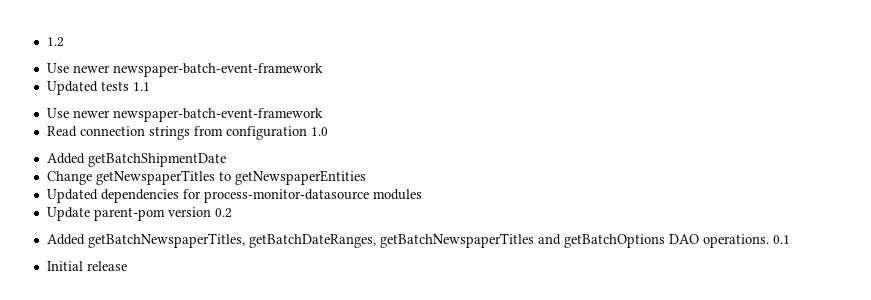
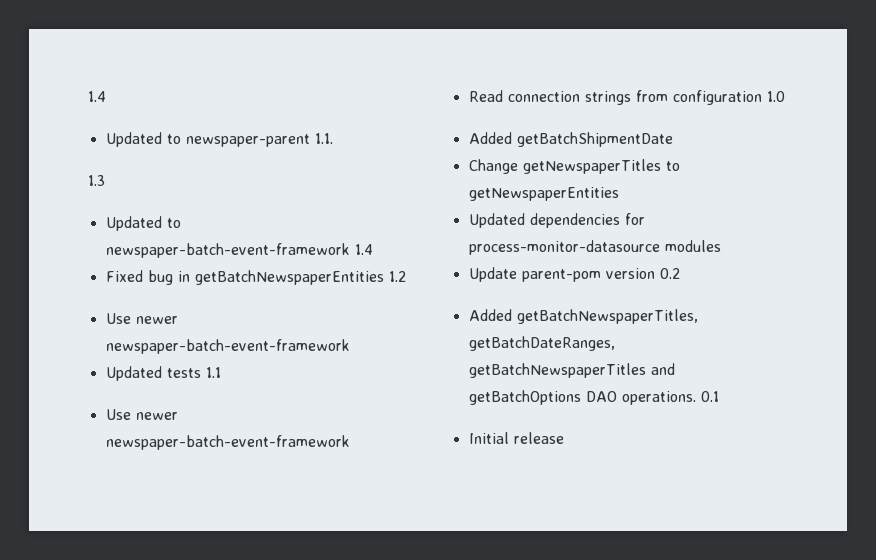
(46, 42) none -> [88,91,106,102] [105,132,333,147] [88,175,105,186] [105,216,181,231] [105,243,373,258] [105,270,384,285] 1.4 // Updated to newspaper-parent 1.1. // 1.3 // Updated to newspaper-batch-event-framework 1.4 // Fixed bug in getBatchNewspaperEntities

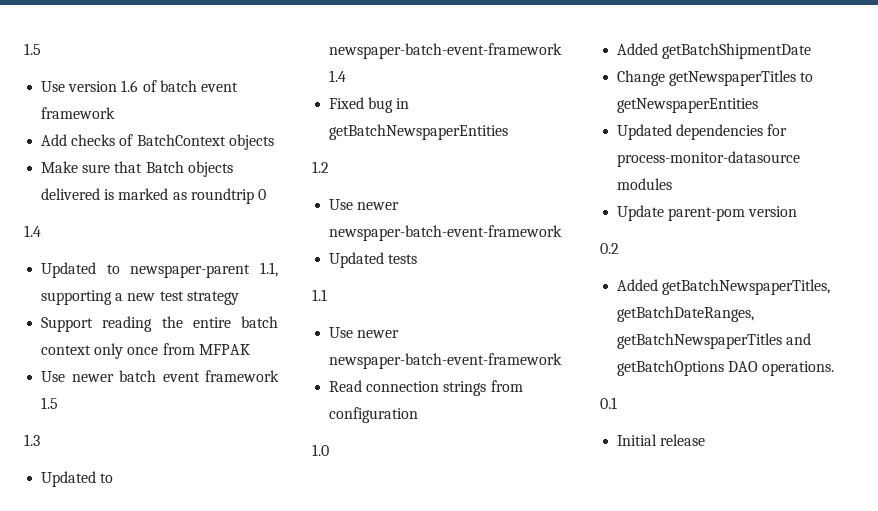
[88,91,106,102] [105,132,333,147] 1.4 // Updated to newspaper-parent 1.1. -> [24,43,41,55] [41,80,238,92] [41,107,116,119] [41,134,274,150] [41,161,233,177] [41,188,266,204] [24,225,41,237] [41,262,278,278] [41,290,239,305] [41,316,278,332] [41,343,250,359] [41,370,279,382] [41,397,59,409] 1.5 // Use version 1.6 of batch event framework // Add checks of BatchContext objects // Make sure that Batch objects delivered is marked as roundtrip 0 // 1.4 // Updated to newspaper-parent 1.1, supporting a new test strategy // Support reading the entire batch context only once from MFPAK // Use newer batch event framework 1.5
(384, 277) none -> (509, 132) //
(201, 373) none -> (418, 259) //
(762, 97) none -> (419, 415) //
(655, 273) none -> (798, 211) //
(696, 398) none -> (835, 368) //

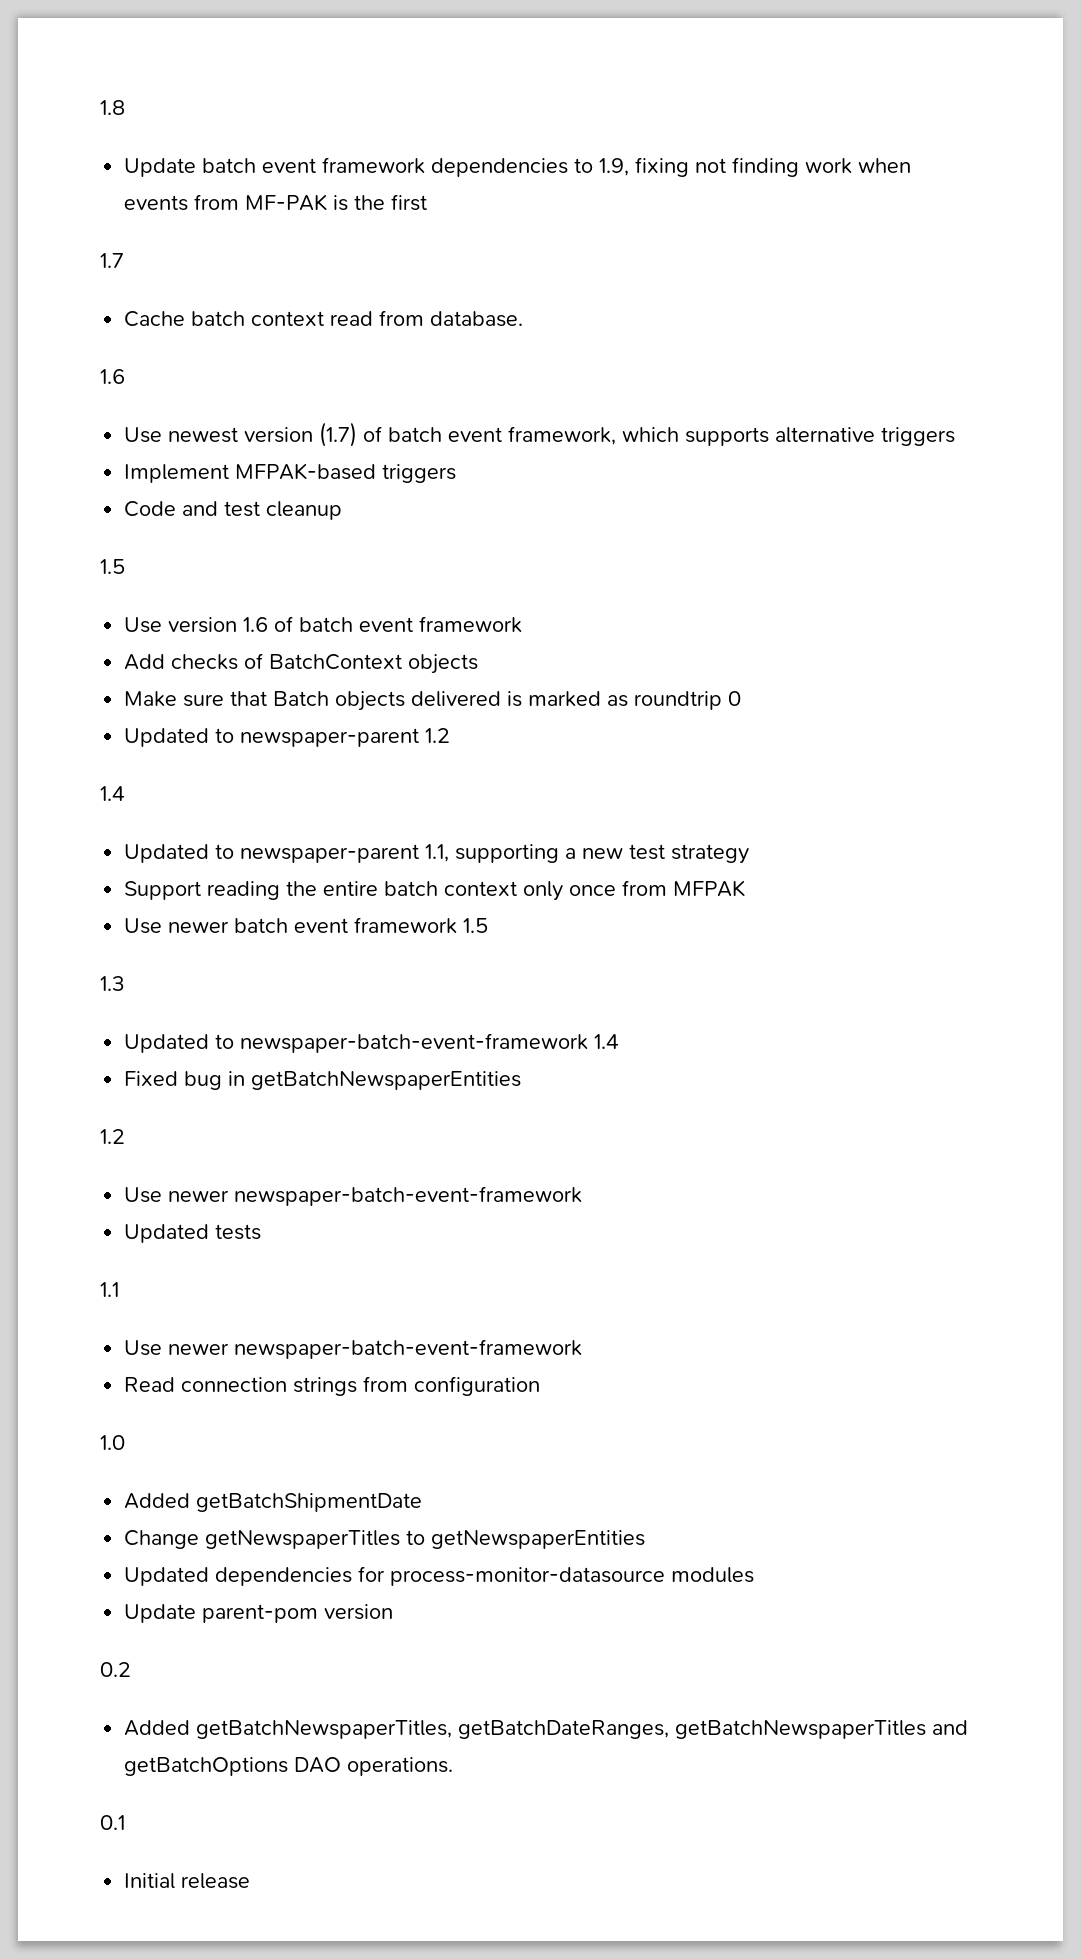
(24, 49) none -> [100,100,125,115] [124,157,912,177] [124,194,428,211] [100,253,124,268] [124,310,524,327] [100,369,125,384] [124,422,956,447] [124,463,457,483] [124,501,343,520] 1.8 // Update batch event framework dependencies to 1.9, fixing not finding work when events from MF-PAK is the first // 1.7 // Cache batch context read from database. // 1.6 // Use newest version (1.7) of batch event framework, which supports alternative triggers // Implement MFPAK-based triggers // Code and test cleanup //
(266, 194) none -> [124,728,451,747] // Updated to newspaper-parent 1.2

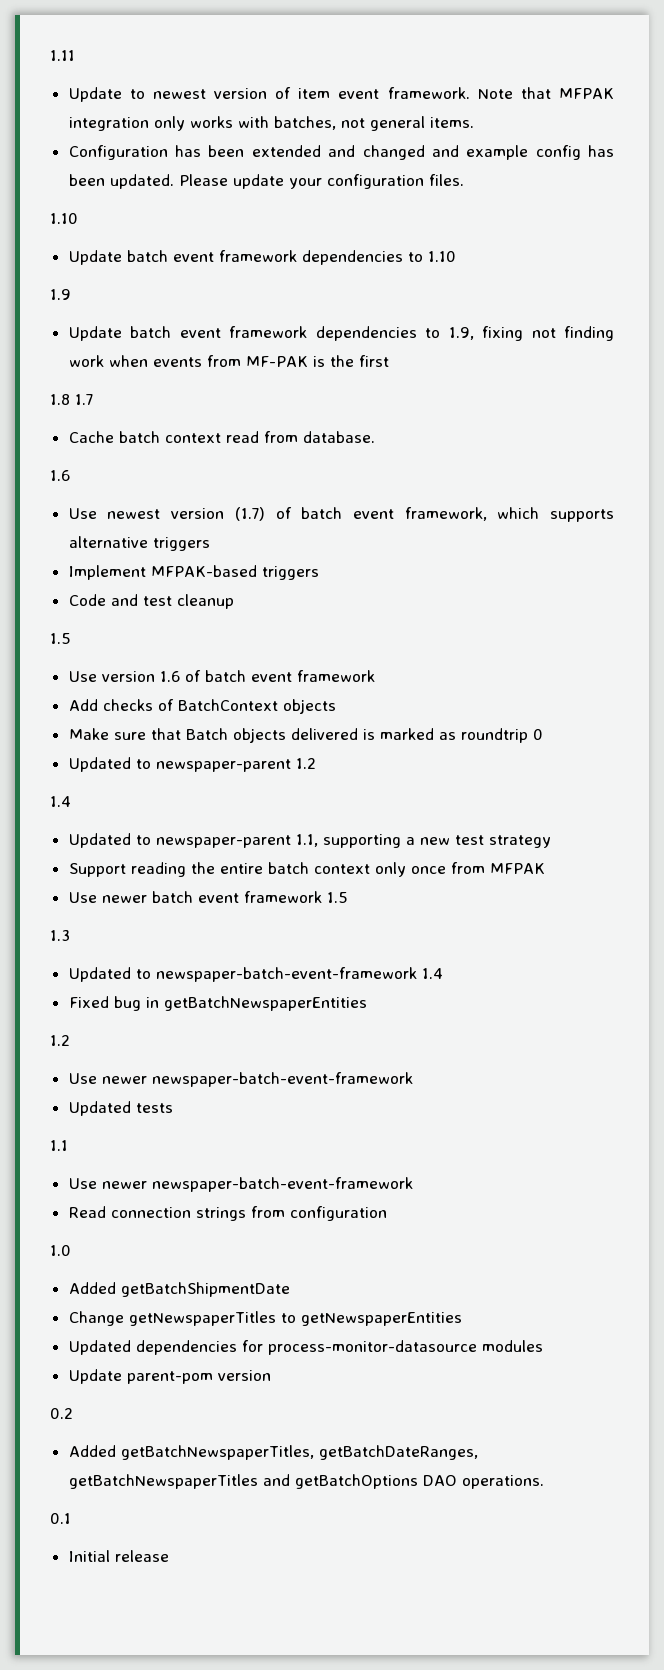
[100,100,125,115] 1.8 -> [50,50,75,61] [68,87,614,102] [68,116,474,131] [68,145,615,160] [68,174,464,189] [50,213,78,224] [68,250,456,265] [50,289,71,300] 1.11 // Update to newest version of item event framework. Note that MFPAK integration only works with batches, not general items. // Configuration has been extended and changed and example config has been updated. Please update your configuration files. // 1.10 // Update batch event framework dependencies to 1.10 // 1.9
(428, 202) none -> [50,394,70,405] 1.8

